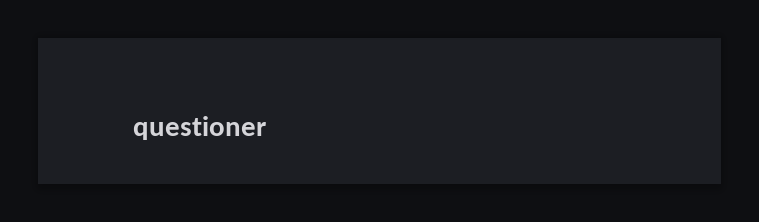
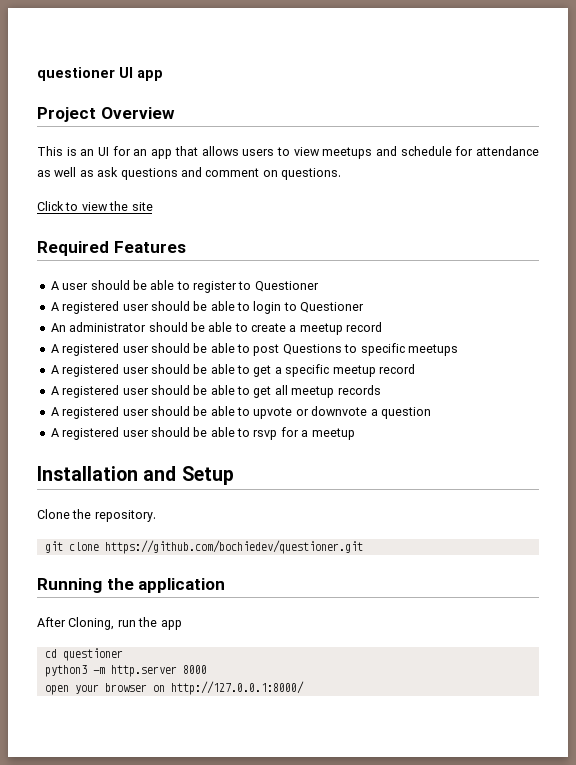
[133,116,266,140] questioner -> [37,67,163,81] [37,107,175,122] [37,146,539,159] [37,167,341,180] [37,201,153,211] [37,241,186,256] [50,280,319,293] [50,301,365,314] [50,322,383,335] [50,343,458,356] [50,364,415,377] [50,385,381,398] [50,406,431,419] [50,427,355,440] [37,466,234,485] [37,509,156,522] [44,540,363,554] [37,578,226,593] [37,617,182,630] [44,648,123,661] [44,665,207,677] [44,681,304,695] questioner UI app // Project Overview // This is an UI for an app that allows users to view meetups and schedule for attendance as well as ask questions and comment on questions. // Click to view the site // Required Features // A user should be able to register to Questioner // A registered user should be able to login to Questioner // An administrator should be able to create a meetup record // A registered user should be able to post Questions to specific meetups // A registered user should be able to get a specific meetup record // A registered user should be able to get all meetup records // A registered user should be able to upvote or downvote a question // A registered user should be able to rsvp for a meetup // Installation and Setup // Clone the repository. // git clone https://github.com/bochiedev/questioner.git // Running the application // After Cloning, run the app // cd questioner // python3 -m http.server 8000 // open your browser on http://127.0.0.1:8000/

